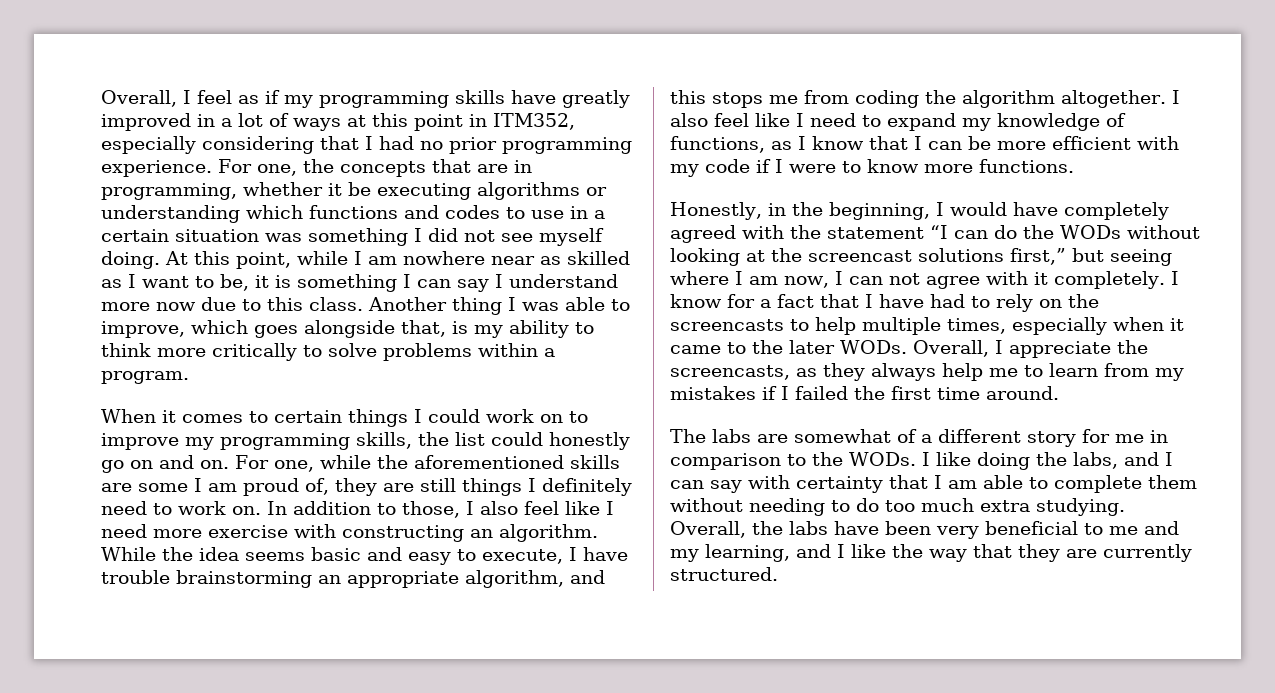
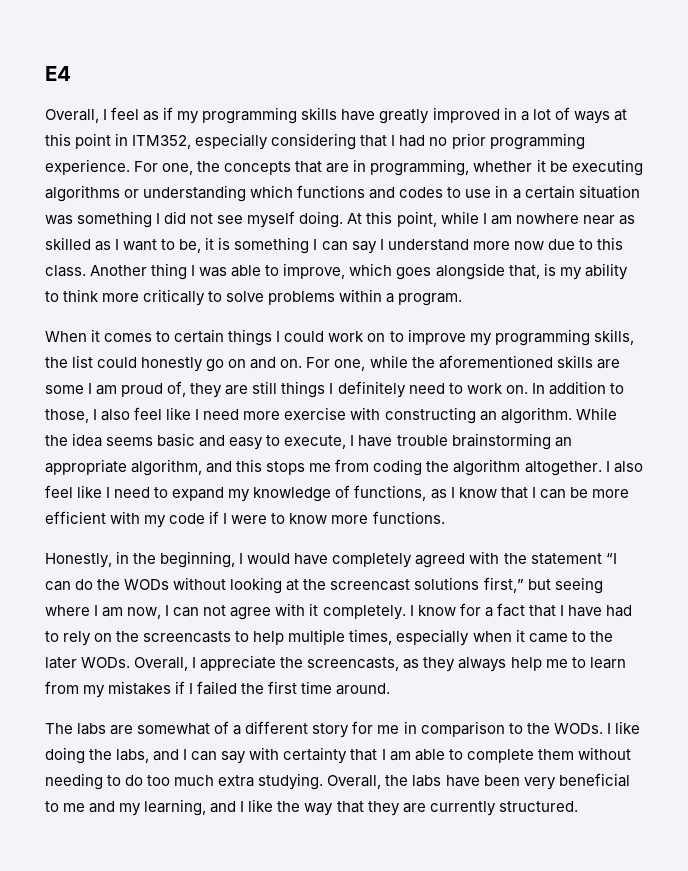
(101, 98) none -> [45,66,71,81] E4 //

